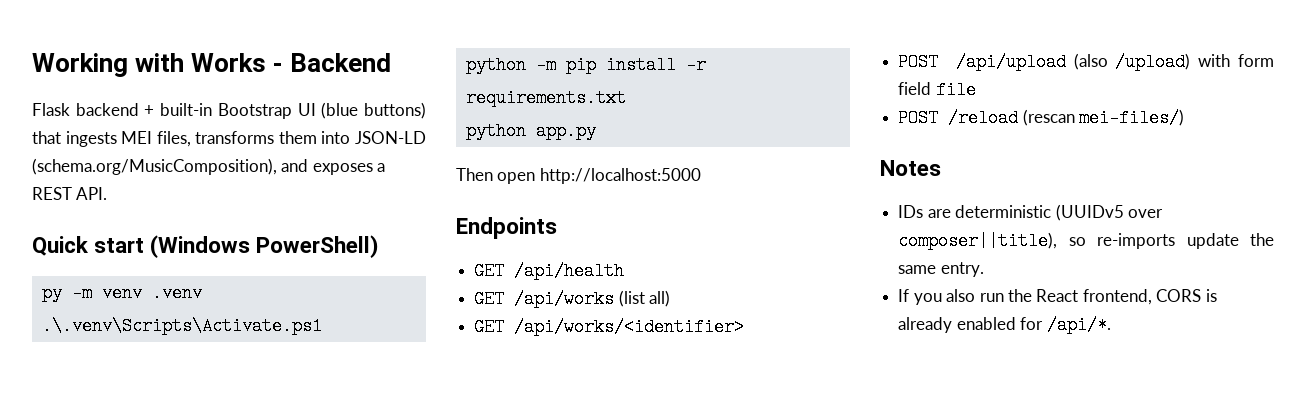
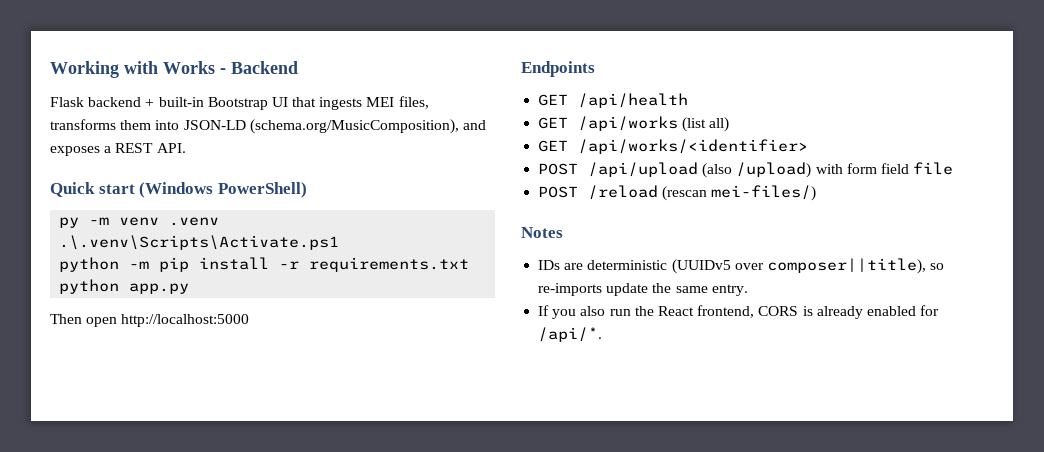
[321,102,427,119] (blue buttons) -> (288, 102) none

